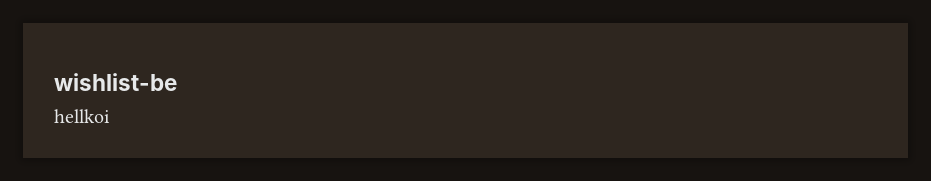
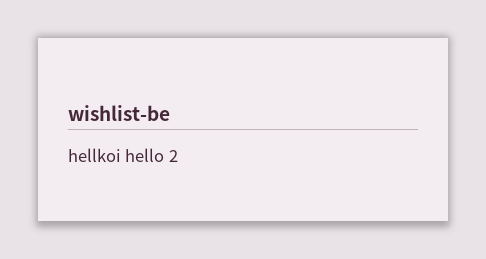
(110, 116) none -> [125,148,178,162] hello 2

